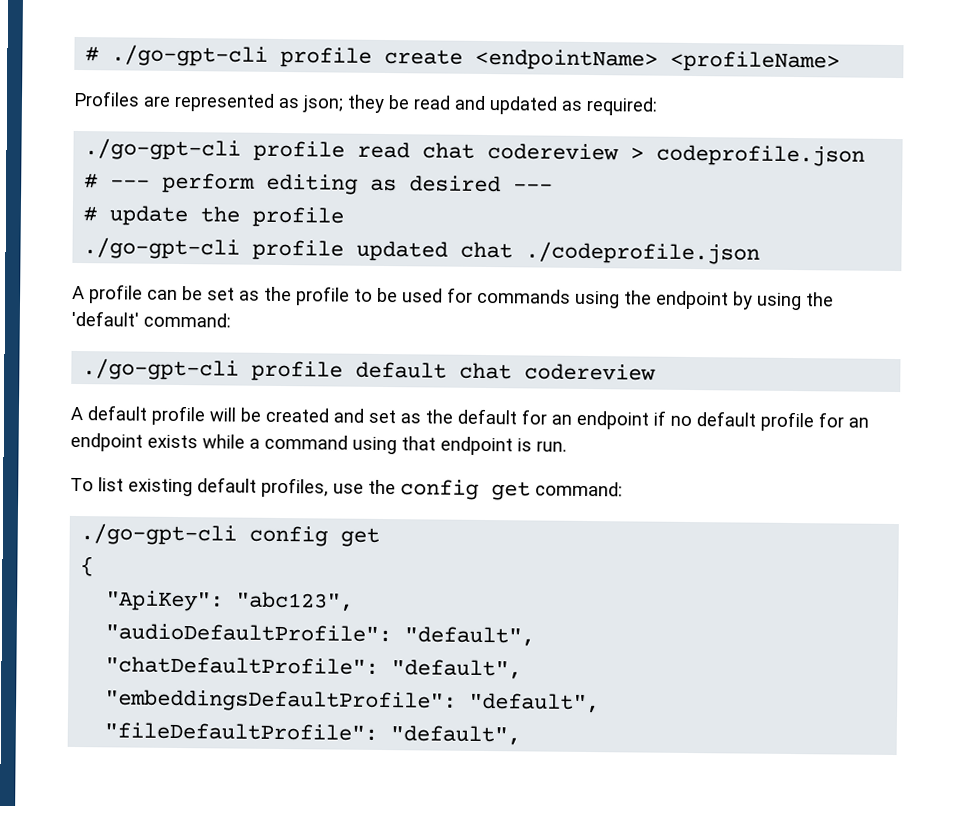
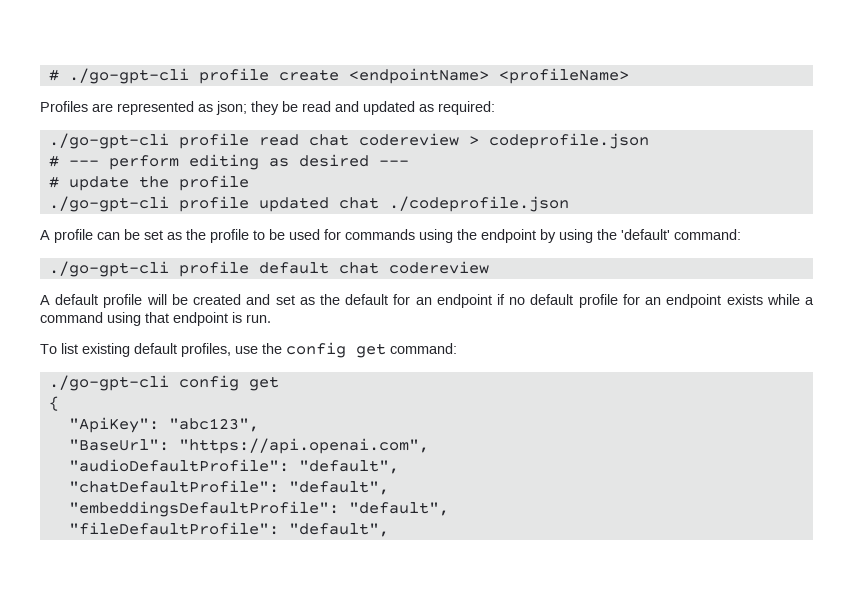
(355, 601) none -> [68,438,429,454] // "BaseUrl": "https://api.openai.com",

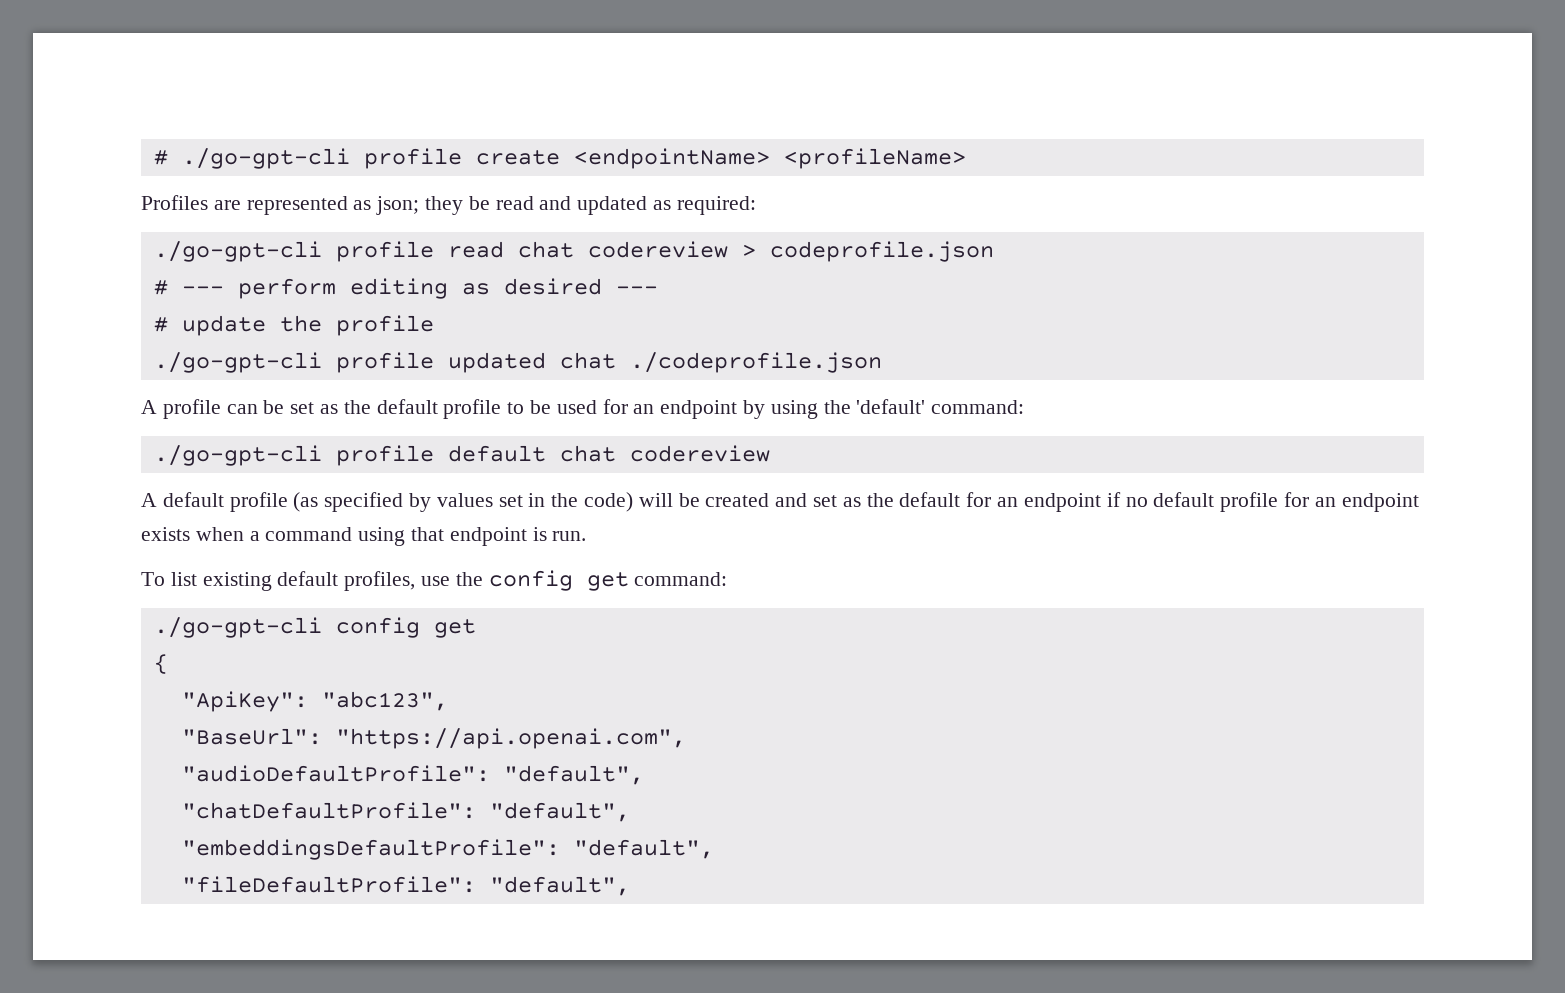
(206, 234) none -> [376,399,438,414] default
[345,229,477,243] commands using the -> [633,404,655,414] an
(143, 301) none -> [293,492,634,512] (as specified by values set in the code)
[766,294,800,305] while -> [195,527,244,541] when

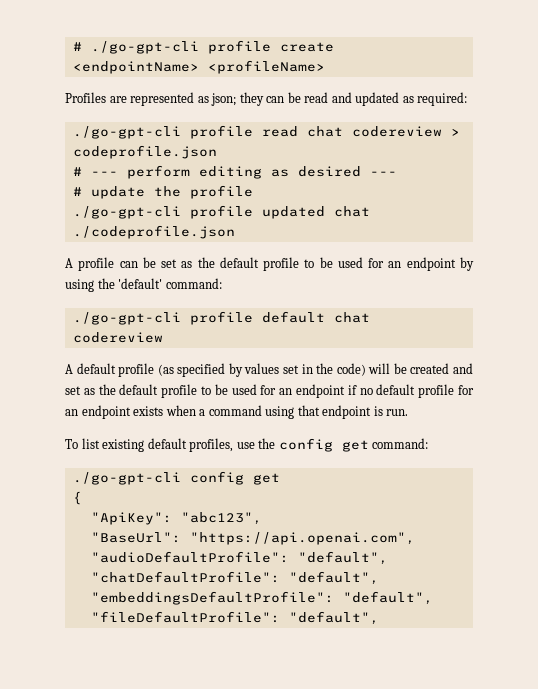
(464, 205) none -> [266,96,285,103] can
(961, 499) none -> [161,384,257,398] profile to be used

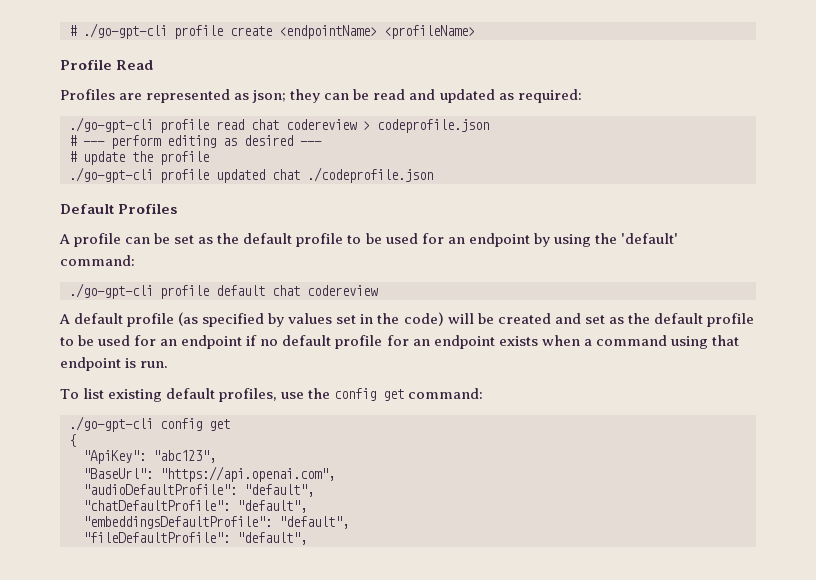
(325, 67) none -> [60,59,154,70] // Profile Read
(235, 232) none -> [60,203,178,214] // Default Profiles

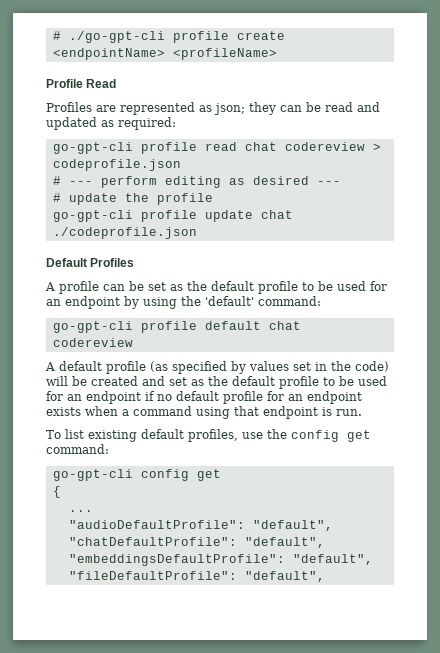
[69,117,153,133] ./go-gpt-cli -> [52,142,133,154] go-gpt-cli
[69,167,265,183] ./go-gpt-cli profile updated -> [52,210,253,222] go-gpt-cli profile update
[69,283,153,299] ./go-gpt-cli -> [52,321,133,333] go-gpt-cli
[69,416,153,432] ./go-gpt-cli -> [52,469,133,481] go-gpt-cli
[83,450,216,464] [83,466,335,482] "ApiKey": "abc123", // "BaseUrl": "https://api.openai.com", -> [68,510,93,512] ...

